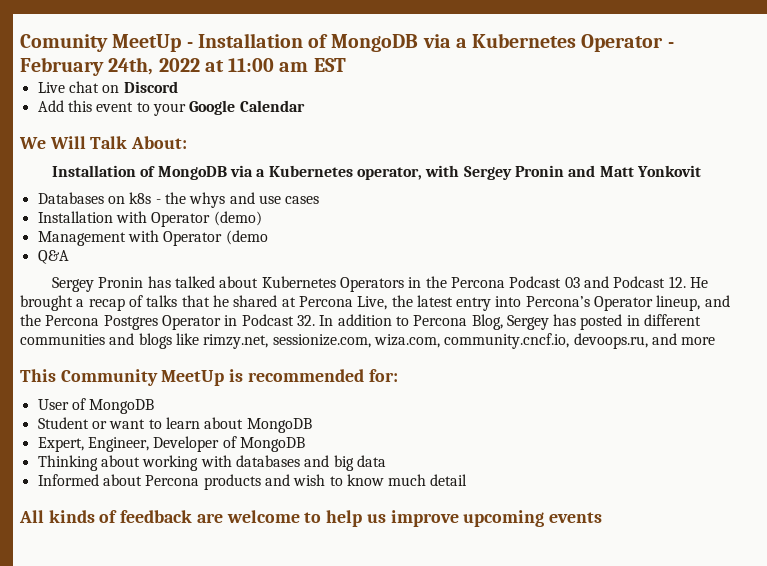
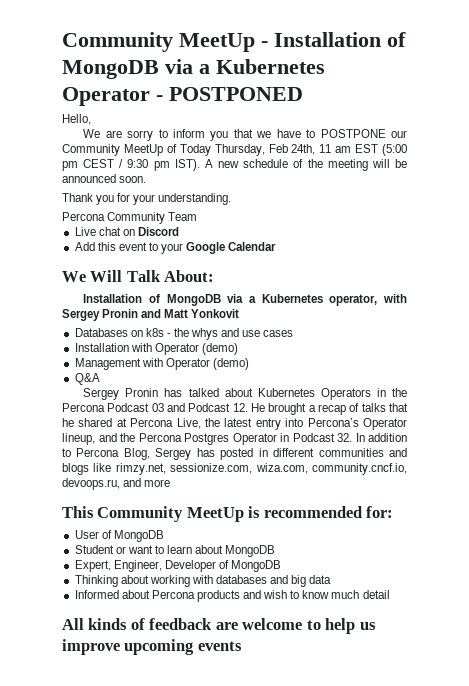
[20,34,108,52] Comunity -> [62,32,173,52] Community
[20,57,346,76] February 24th, 2022 at 11:00 am EST -> [169,87,303,101] [62,114,91,125] [83,129,407,141] [62,144,407,156] [62,159,407,171] [62,174,147,183] [62,193,232,205] [62,212,198,224] POSTPONED // Hello, // We are sorry to inform you that we have to POSTPONE our Community MeetUp of Today Thursday, Feb 24th, 11 am EST (5:00 pm CEST / 9:30 pm IST). A new schedule of the meeting will be announced soon. // Thank you for your understanding. // Percona Community Team
[225,230,268,245] (demo -> [212,358,249,370] (demo)

